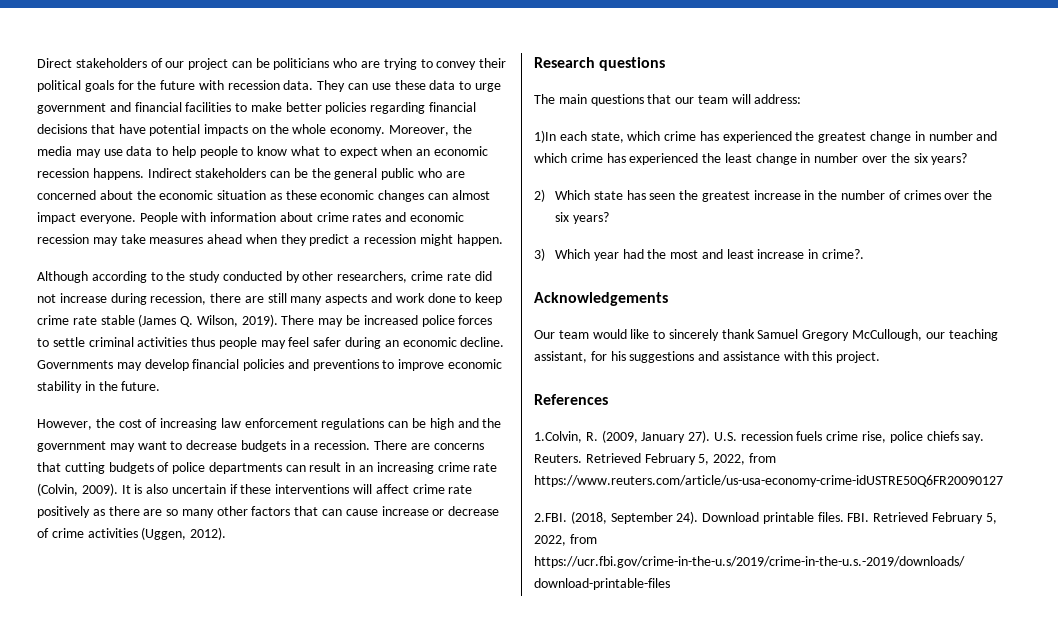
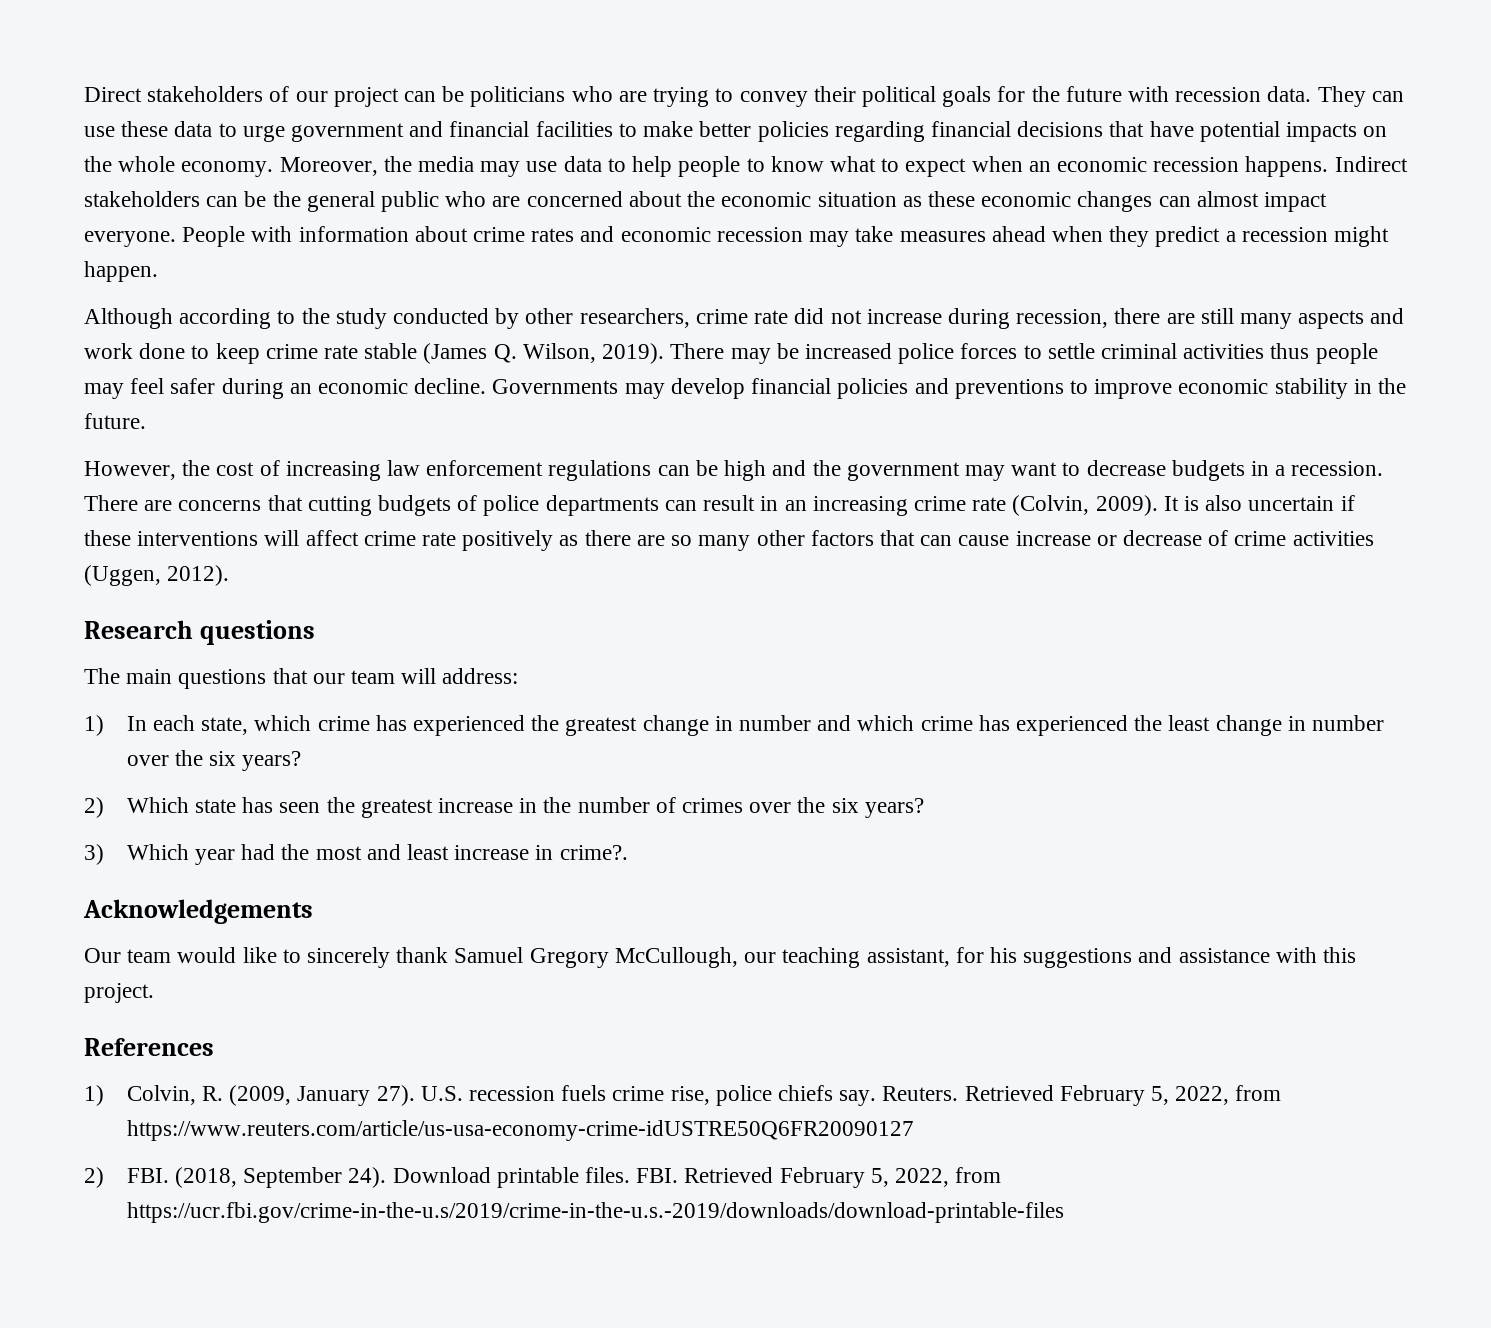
[534,130,556,143] 1)In -> [84,715,147,736] 1) In
[534,431,582,443] 1.Colvin, -> [84,1085,196,1106] 1) Colvin,
[534,513,567,522] 2.FBI. -> [84,1167,169,1188] 2) FBI.

